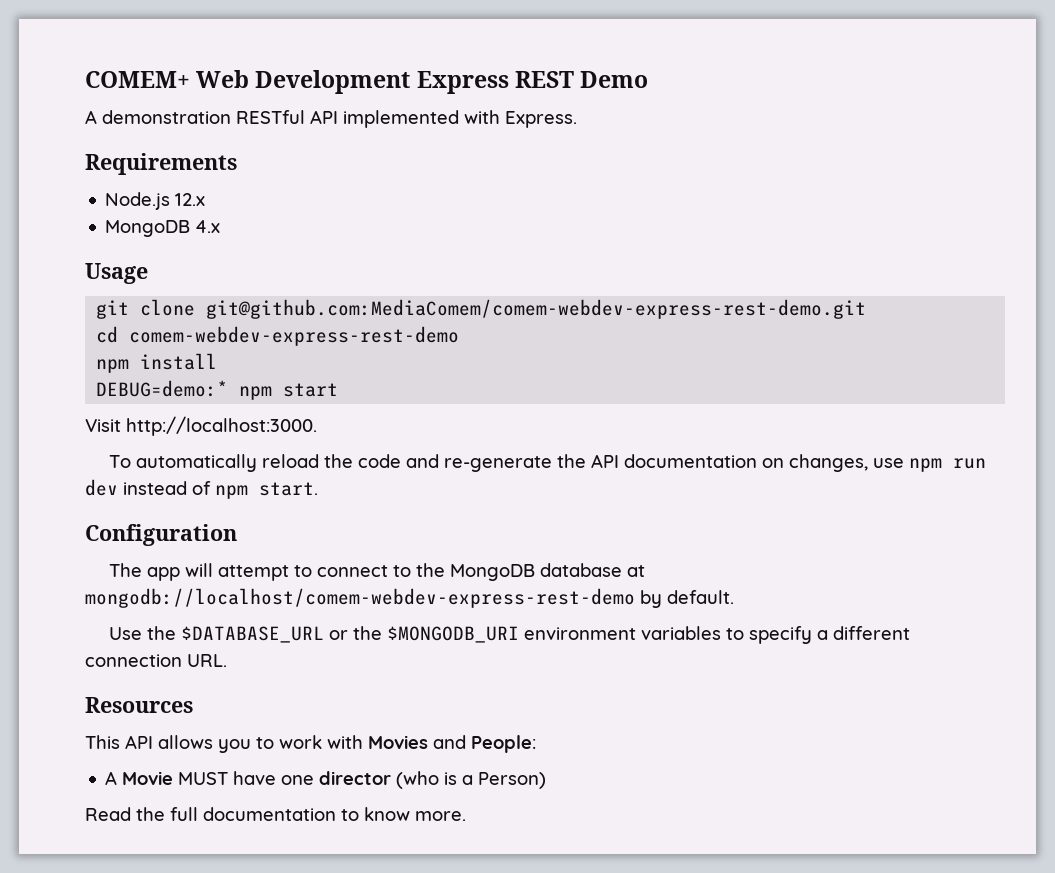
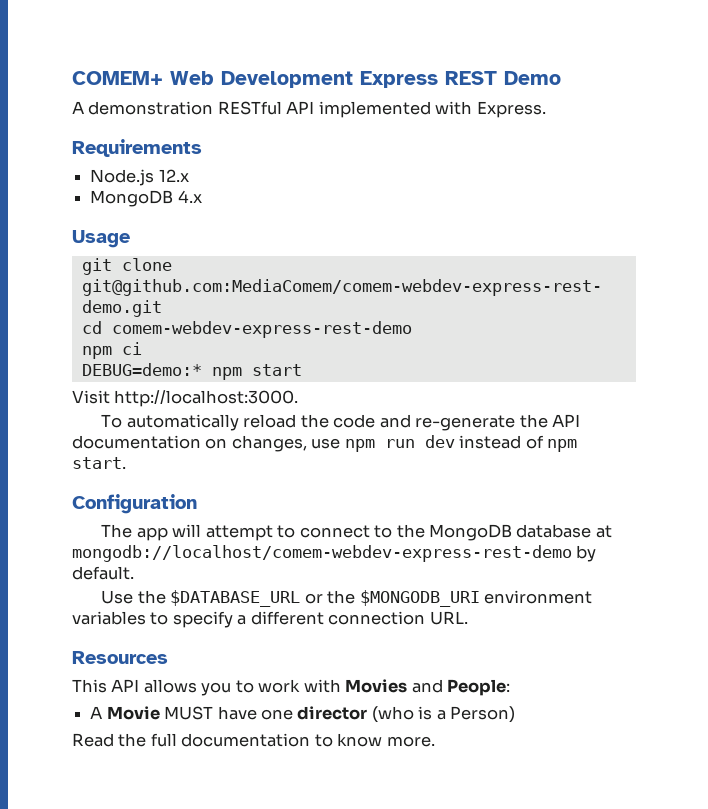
[140,353,218,370] install -> [121,342,142,355] ci

